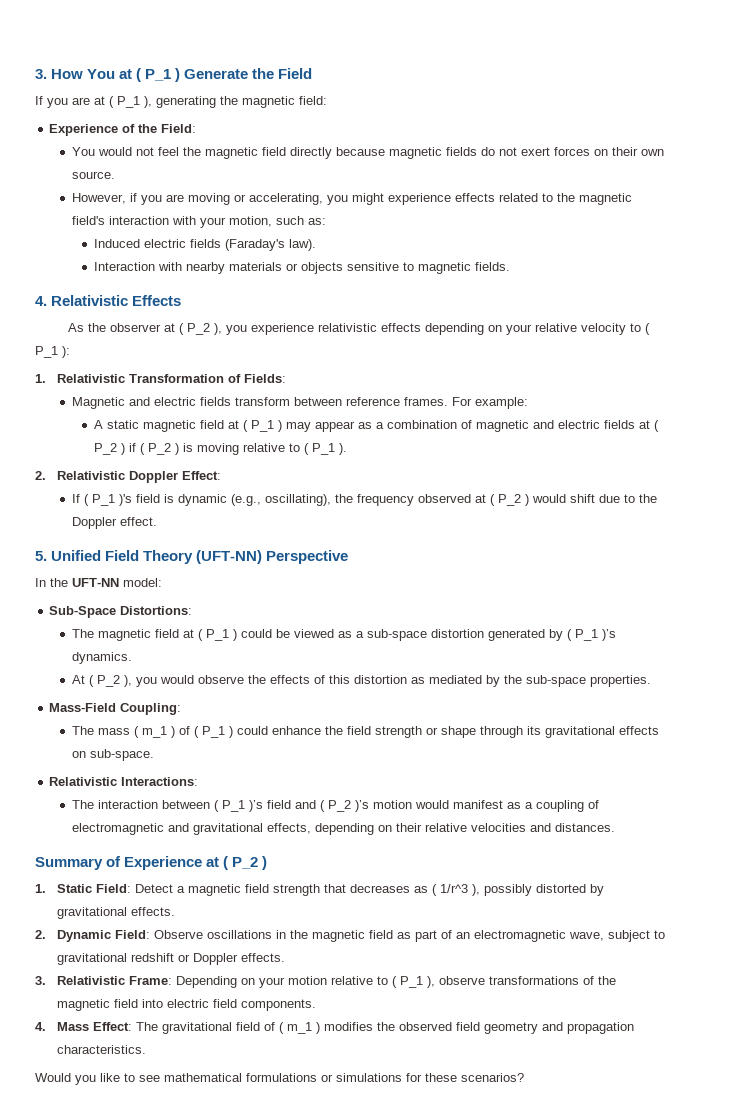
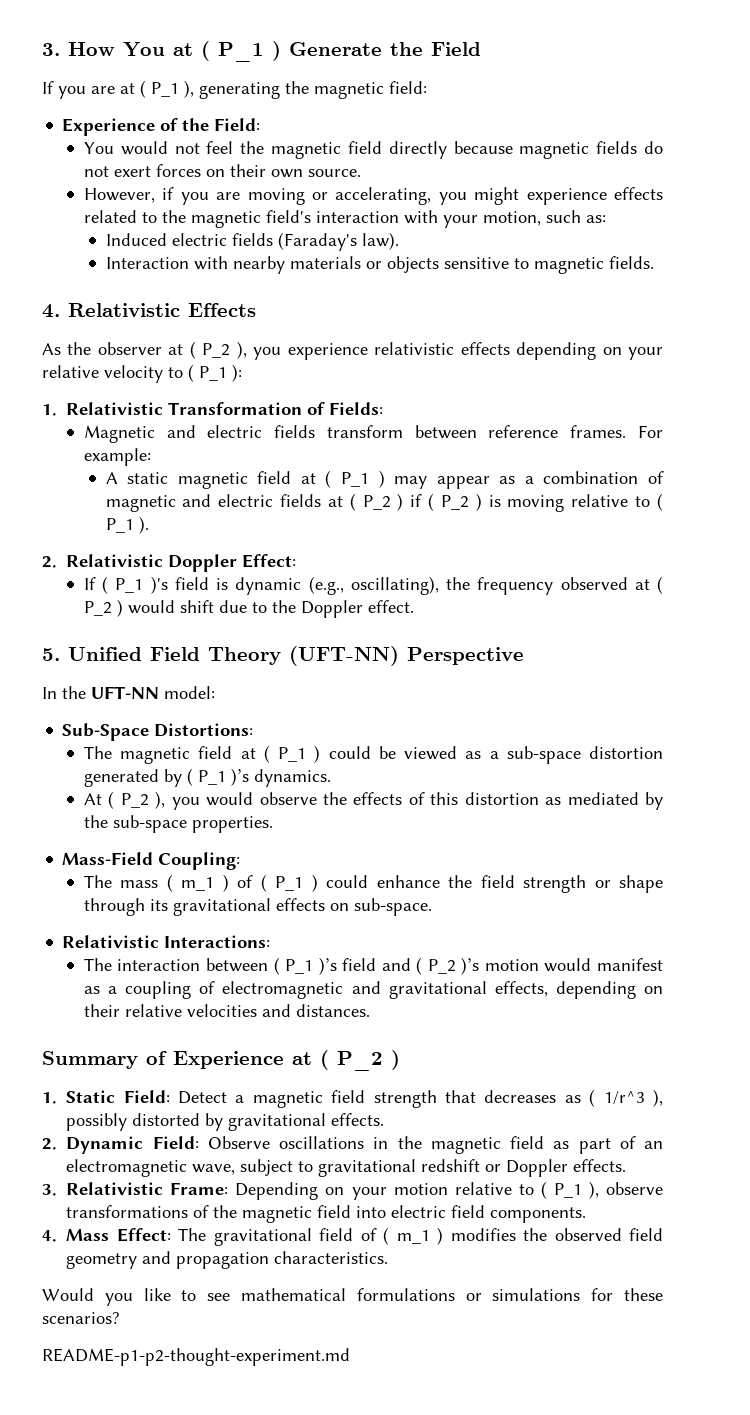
(524, 1077) none -> [42,1348,350,1366] // README-p1-p2-thought-experiment.md

